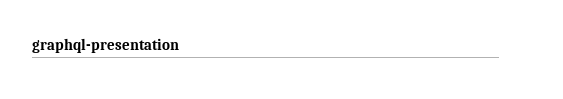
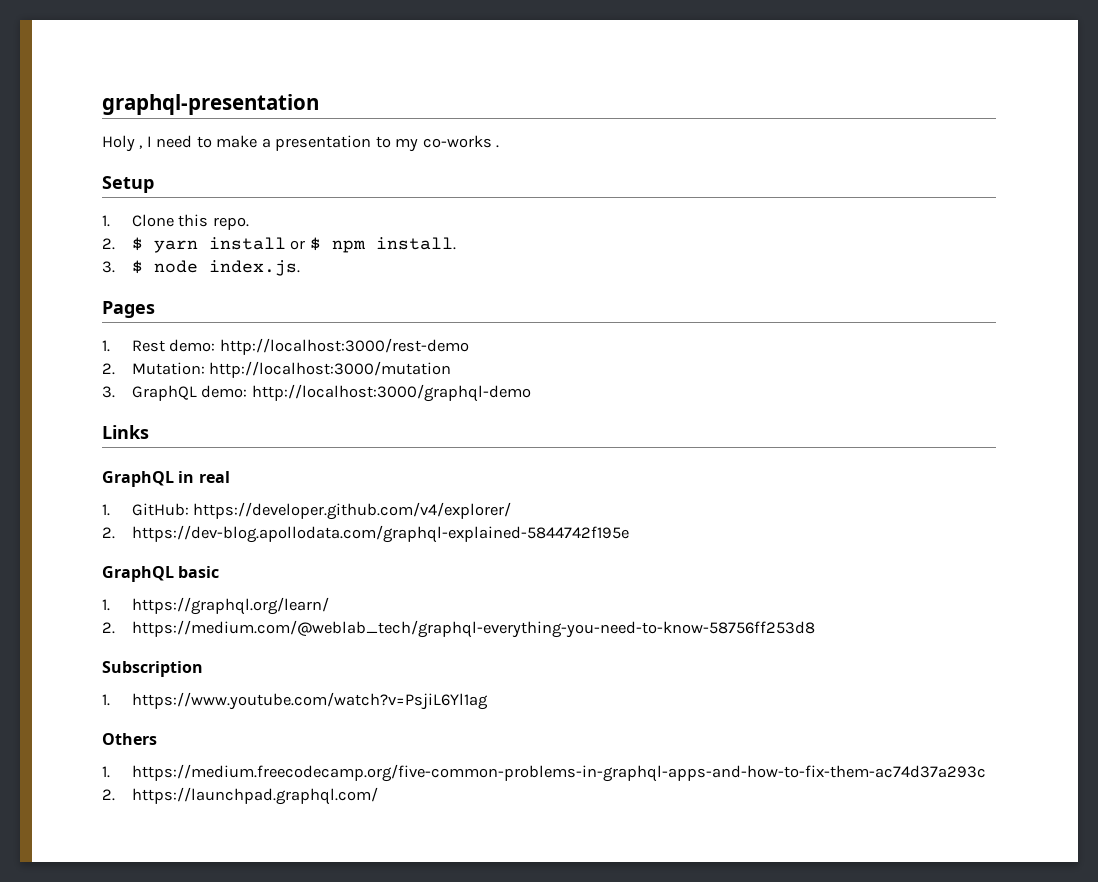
(179, 45) none -> [102,135,500,152] [102,176,154,193] [102,214,249,230] [102,237,456,253] [102,260,300,276] [102,301,155,318] [102,338,469,355] [102,361,452,378] [102,384,531,402] [102,425,149,439] [102,471,230,487] [102,502,512,520] [102,525,629,543] [102,566,220,582] [102,597,329,615] [102,620,815,638] [102,661,203,677] [102,692,488,710] [102,733,157,745] [102,764,986,782] [102,787,378,805] // Holy , I need to make a presentation to my co-works . // Setup // 1. Clone this repo. // 2. $ yarn install or $ npm install. // 3. $ node index.js. // Pages // 1. Rest demo: http://localhost:3000/rest-demo // 2. Mutation: http://localhost:3000/mutation // 3. GraphQL demo: http://localhost:3000/graphql-demo // Links // GraphQL in real // 1. GitHub: https://developer.github.com/v4/explorer/ // 2. https://dev-blog.apollodata.com/graphql-explained-5844742f195e // GraphQL basic // 1. https://graphql.org/learn/ // 2. https://medium.com/@weblab_tech/graphql-everything-you-need-to-know-58756ff253d8 // Subscription // 1. https://www.youtube.com/watch?v=PsjiL6Yl1ag // Others // 1. https://medium.freecodecamp.org/five-common-problems-in-graphql-apps-and-how-to-fix-them-ac74d37a293c // 2. https://launchpad.graphql.com/

